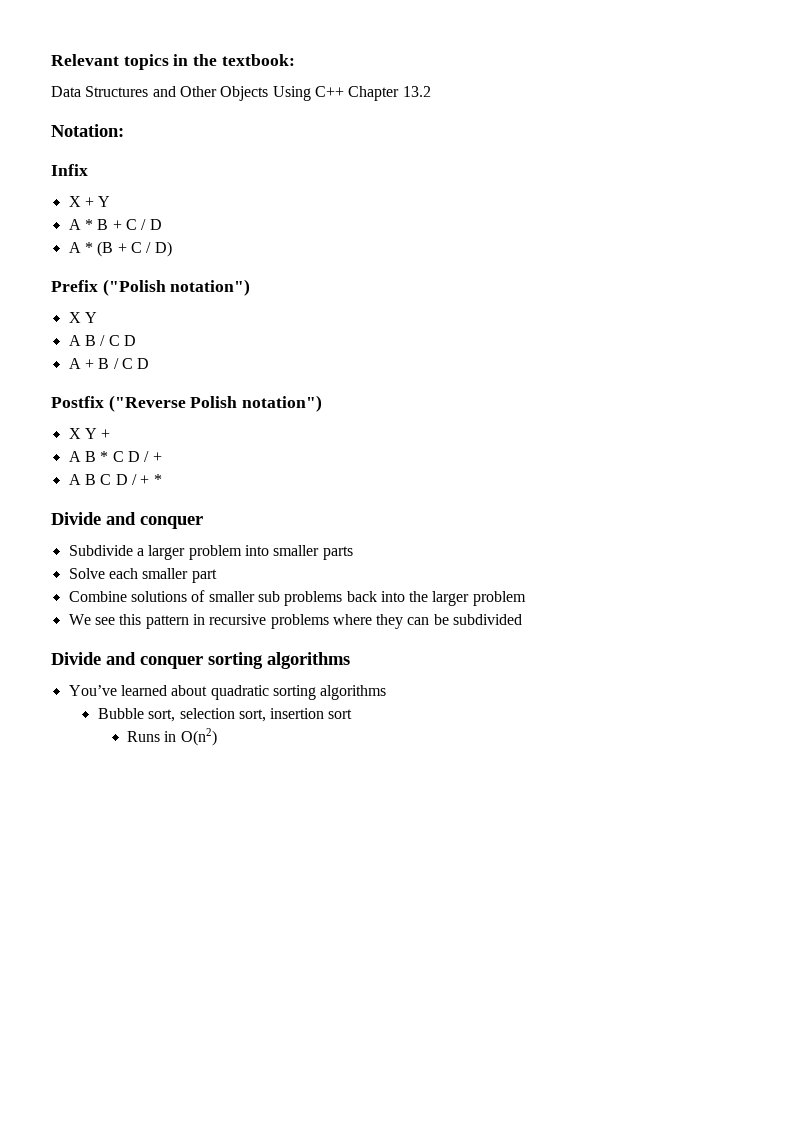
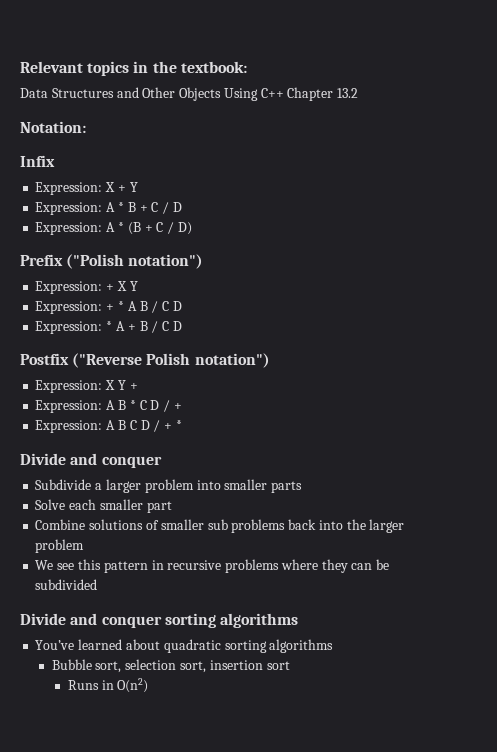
(88, 170) none -> [35,182,103,195] Expression:
(111, 201) none -> [35,202,103,215] Expression:
(162, 224) none -> [35,222,103,235] Expression:
(251, 287) none -> [35,281,115,294] Expression: +
(97, 317) none -> [35,301,124,314] Expression: + *
(136, 340) none -> [35,321,113,334] Expression: *
(323, 403) none -> [35,380,103,393] Expression:
(111, 434) none -> [35,400,103,413] Expression:
(162, 457) none -> [35,420,103,433] Expression:

